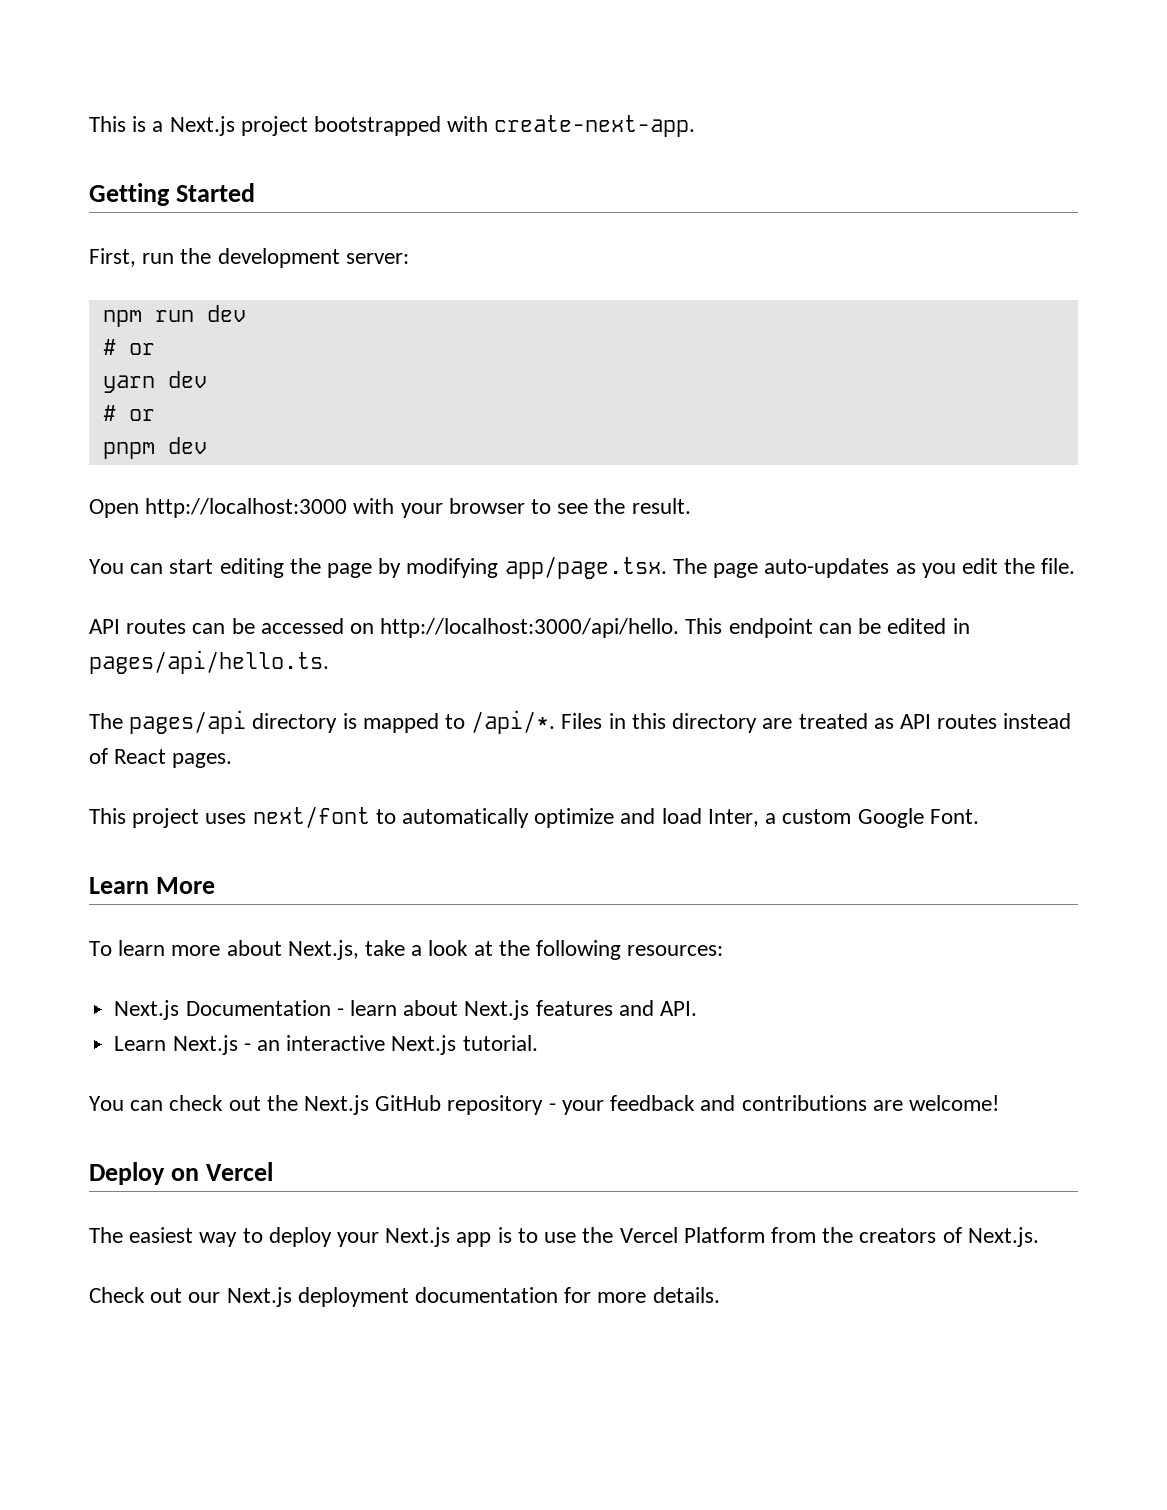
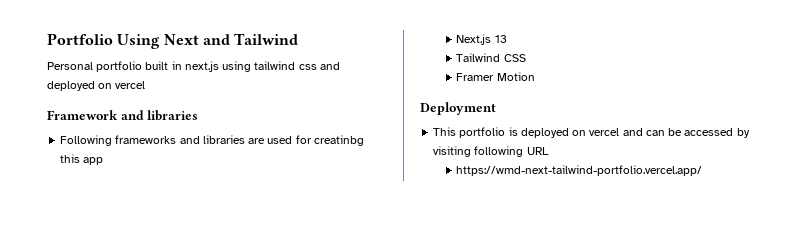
[89,115,696,137] [89,183,255,206] [89,248,409,268] [102,305,246,327] [102,339,155,355] [102,371,207,393] [102,405,155,421] [102,437,207,459] [89,498,691,518] [89,556,1076,579] [89,618,970,638] [89,650,329,674] [89,710,1072,734] [89,748,233,768] [89,806,979,828] [89,877,215,894] [89,940,724,960] [114,1000,697,1020] [114,1035,538,1055] [89,1095,999,1115] [89,1162,273,1185] [89,1227,1039,1247] [89,1287,720,1307] This is a Next.js project bootstrapped with create-next-app. // Getting Started // First, run the development server: // npm run dev // # or // yarn dev // # or // pnpm dev // Open http://localhost:3000 with your browser to see the result. // You can start editing the page by modifying app/page.tsx. The page auto-updates as you edit the file. // API routes can be accessed on http://localhost:3000/api/hello. This endpoint can be edited in pages/api/hello.ts. // The pages/api directory is mapped to /api/*. Files in this directory are treated as API routes instead of React pages. // This project uses next/font to automatically optimize and load Inter, a custom Google Font. // Learn More // To learn more about Next.js, take a look at the following resources: // Next.js Documentation - learn about Next.js features and API. // Learn Next.js - an interactive Next.js tutorial. // You can check out the Next.js GitHub repository - your feedback and contributions are welcome! // Deploy on Vercel // The easiest way to deploy your Next.js app is to use the Vercel Platform from the creators of Next.js. // Check out our Next.js deployment documentation for more details. -> [47,33,299,49] [47,61,340,72] [47,81,146,91] [47,110,199,121] [60,135,364,146] [60,154,104,165] [456,34,507,45] [456,53,526,62] [456,72,535,81] [420,102,496,115] [433,127,750,138] [433,146,549,157] [456,165,703,176] Portfolio Using Next and Tailwind // Personal portfolio built in next.js using tailwind css and deployed on vercel // Framework and libraries // Following frameworks and libraries are used for creatinbg this app // Next.js 13 // Tailwind CSS // Framer Motion // Deployment // This portfolio is deployed on vercel and can be accessed by visiting following URL // https://wmd-next-tailwind-portfolio.vercel.app/

